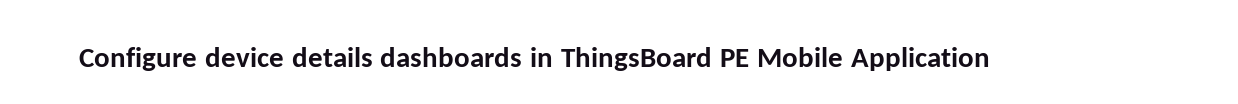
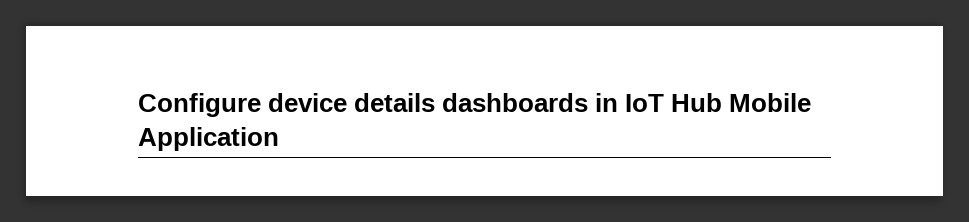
[561,47,749,71] ThingsBoard PE -> [625,93,723,112] IoT Hub

